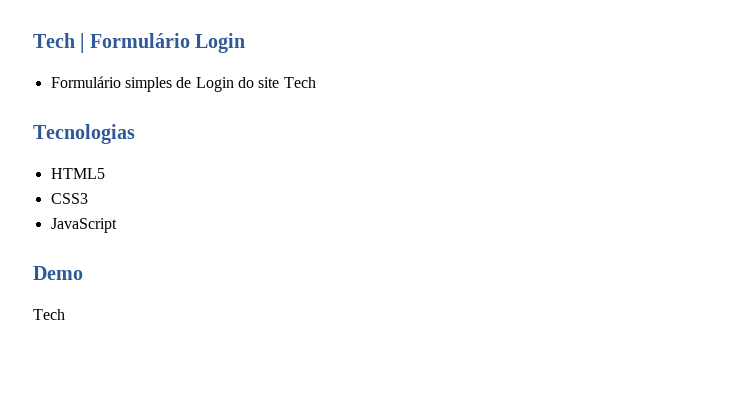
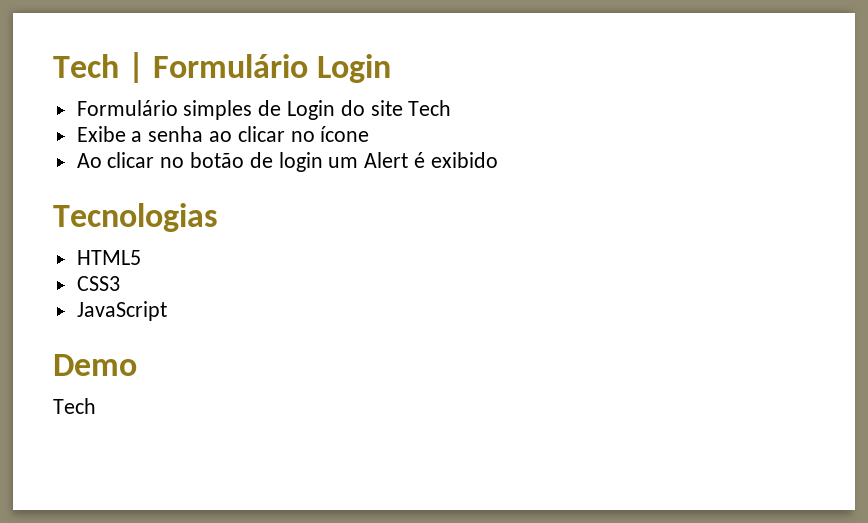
(316, 82) none -> [76,126,370,142] [76,152,498,172] // Exibe a senha ao clicar no ícone // Ao clicar no botão de login um Alert é exibido

